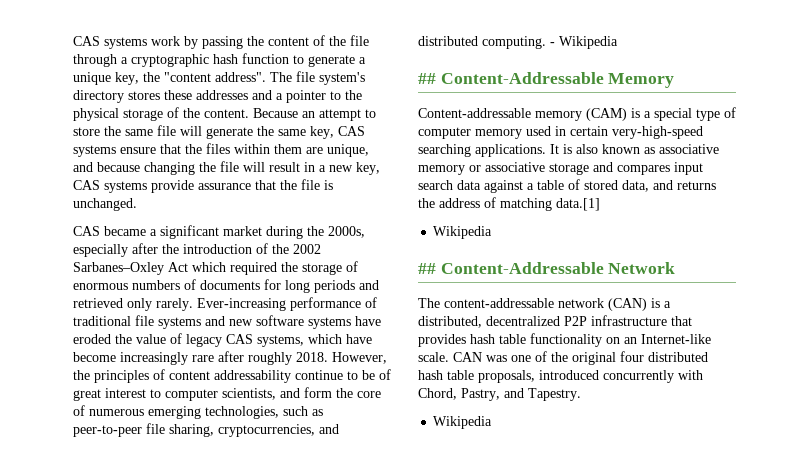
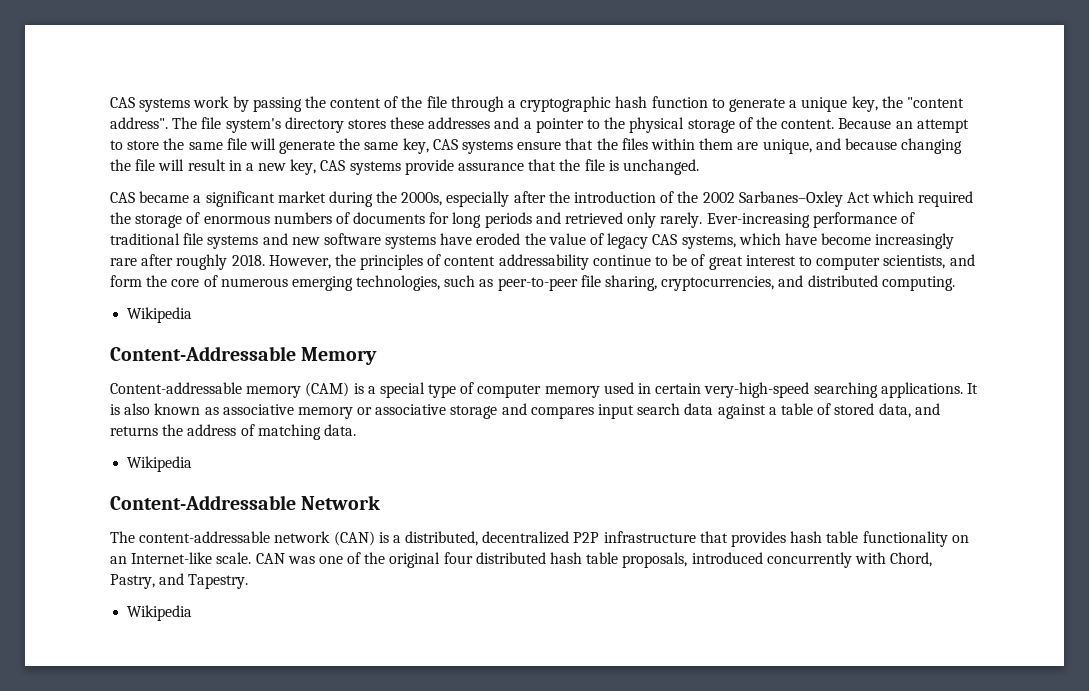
[550,36,618,49] [418,73,436,84] - Wikipedia // ## -> [127,307,193,323] // Wikipedia //
[556,198,600,211] [433,226,493,239] [418,263,436,274] data.[1] // Wikipedia // ## -> [323,424,356,436] [127,456,193,472] data. // Wikipedia //

